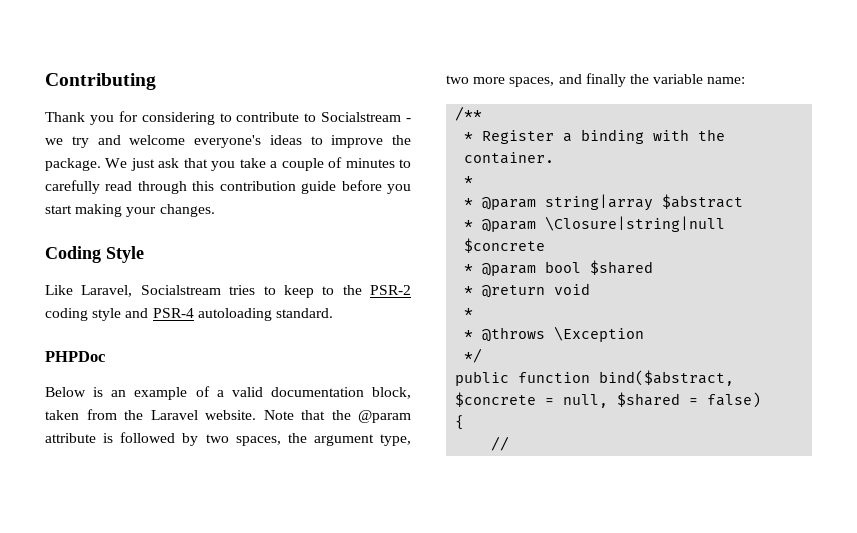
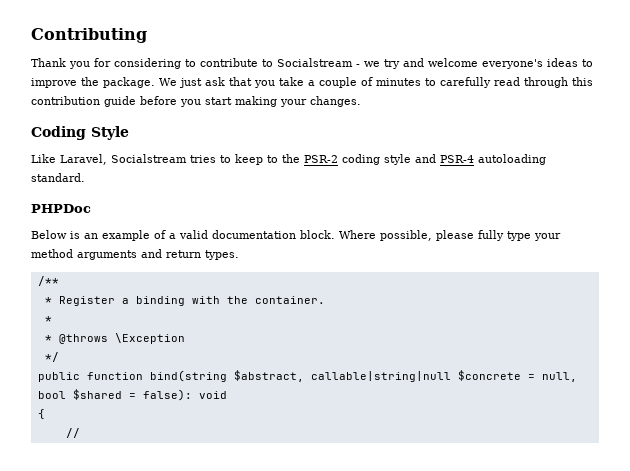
[372,387,411,399] [45,409,411,423] [45,432,411,446] [446,73,746,87] block, taken from the Laravel website. Note that the @param attribute is followed by two spaces, the argument type, two more spaces, and finally the variable name: -> [300,230,561,241] [31,249,239,260] block. Where possible, please fully type your method arguments and return types.
[464,194,744,211] [464,216,726,232] [464,238,546,253] [464,260,654,276] [464,283,591,298] [464,308,474,317] // * @param string|array $abstract // * @param \Closure|string|null $concrete // * @param bool $shared // * @return void // * -> (52, 319) none
[599,370,735,386] bind($abstract, -> [149,370,451,382] bind(string $abstract, callable|string|null
(609, 401) none -> [37,391,66,399] bool
[707,392,762,408] false) -> [142,389,227,401] false): void

